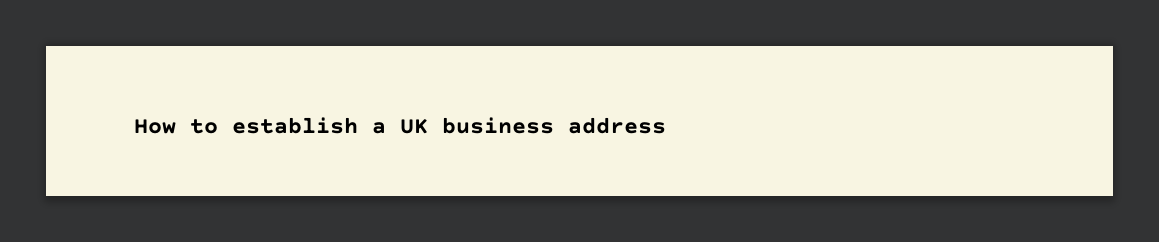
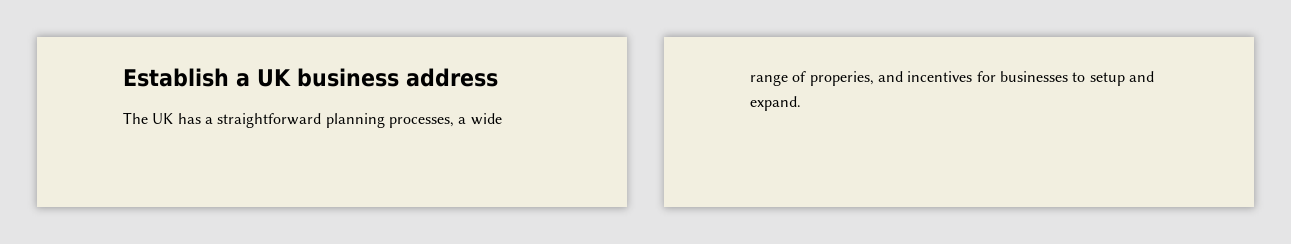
[134,117,358,134] How to establish -> [123,68,229,87] Establish
(666, 125) none -> [123,112,502,128] [750,71,1154,86] [750,96,801,111] // The UK has a straightforward planning processes, a wide range of properies, and incentives for businesses to setup and expand.

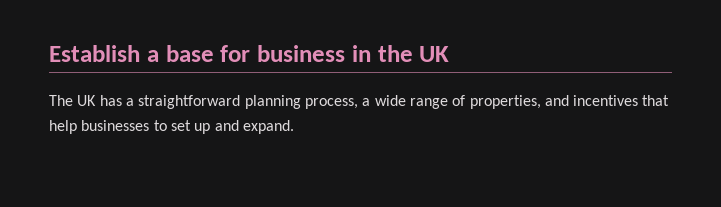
[257,68,498,87] UK business address -> [165,45,450,62] base for business in the UK
[388,117,454,128] processes, -> [304,98,358,109] process,
[809,71,874,86] properies, -> [469,95,541,109] properties,
[976,71,1125,86] for businesses to setup -> [642,95,670,106] [49,120,211,134] that help businesses to set up

